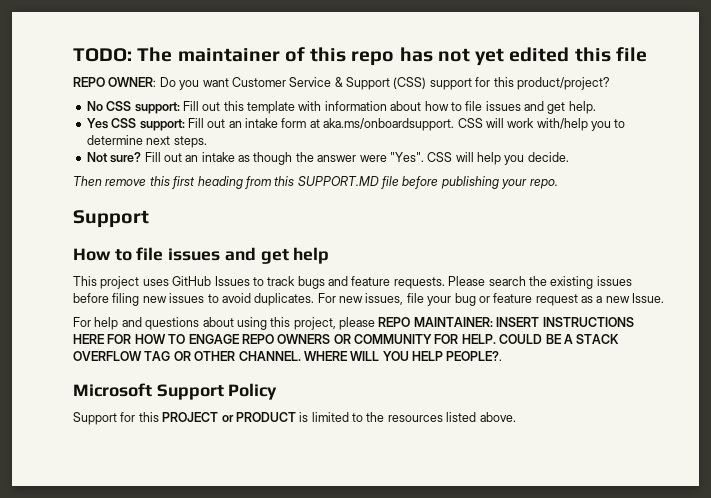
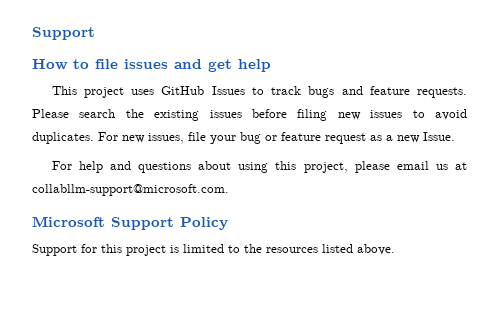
[73,47,647,66] [73,77,610,90] [86,101,596,114] [86,118,626,131] [86,135,207,148] [86,152,569,165] [73,176,558,189] TODO: The maintainer of this repo has not yet edited this file // REPO OWNER: Do you want Customer Service & Support (CSS) support for this product/project? // No CSS support: Fill out this template with information about how to file issues and get help. // Yes CSS support: Fill out an intake form at aka.ms/onboardsupport. CSS will work with/help you to determine next steps. // Not sure? Fill out an intake as though the answer were "Yes". CSS will help you decide. // Then remove this first heading from this SUPPORT.MD file before publishing your repo. // -> (32, 33) none
[378,317,634,327] [73,334,620,344] [73,351,503,361] REPO MAINTAINER: INSERT INSTRUCTIONS HERE FOR HOW TO ENGAGE REPO OWNERS OR COMMUNITY FOR HELP. COULD BE A STACK OVERFLOW TAG OR OTHER CHANNEL. WHERE WILL YOU HELP PEOPLE?. -> [396,161,468,170] [32,184,229,196] email us at collabllm-support@microsoft.com.
[162,412,296,422] PROJECT or PRODUCT -> [126,245,166,256] project

